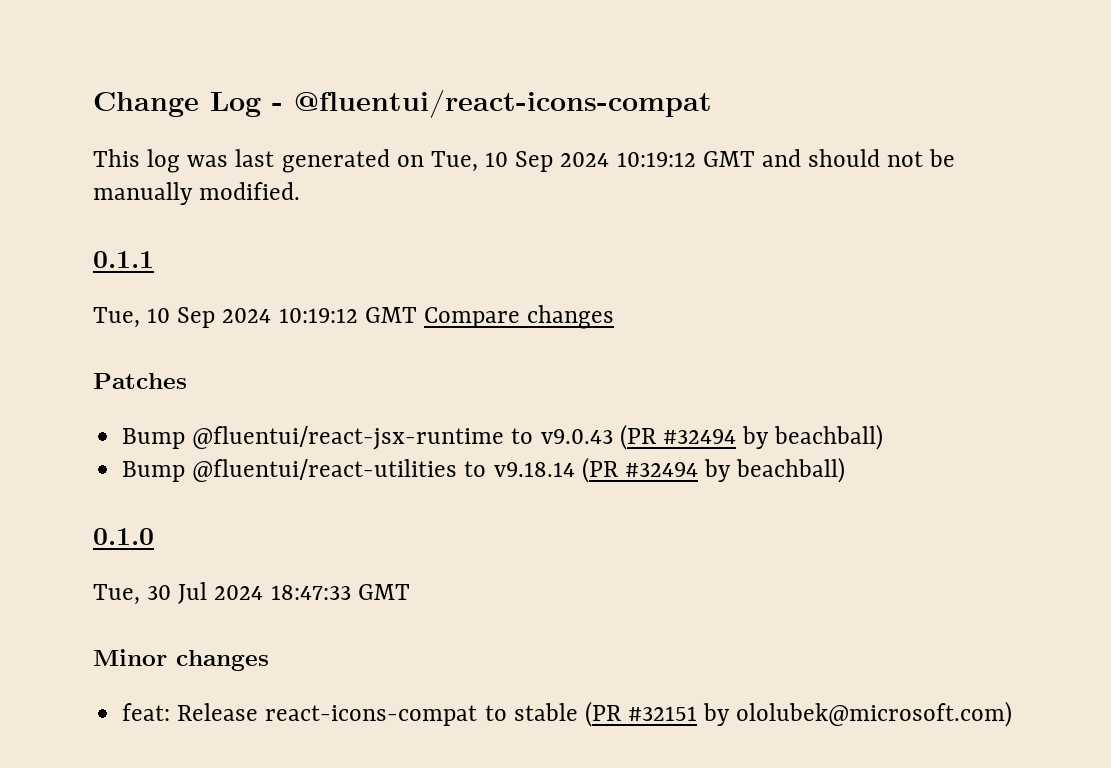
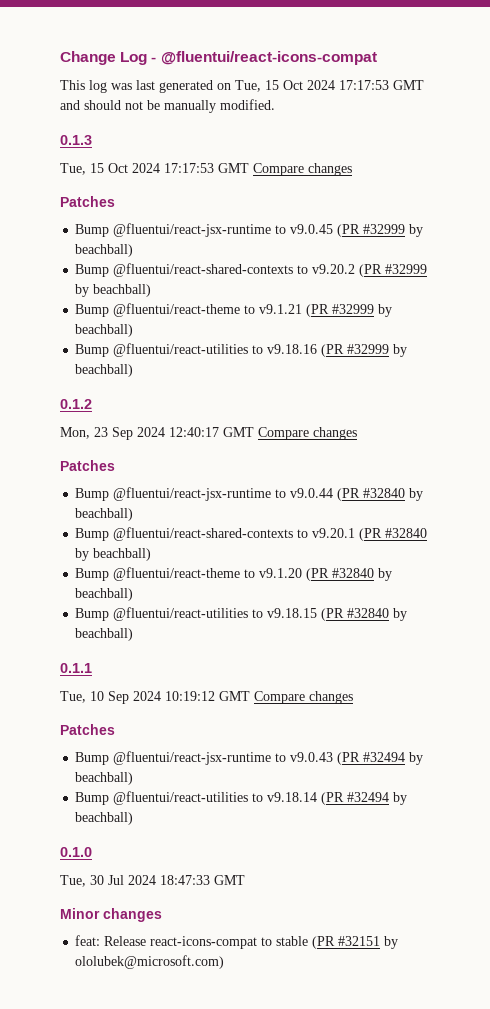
[485,151,696,172] 10 Sep 2024 10:19:12 -> [265,80,389,90] 15 Oct 2024 17:17:53
(301, 191) none -> [60,135,92,145] [60,163,352,176] [60,196,115,207] [75,223,424,237] [75,244,134,257] [75,263,428,277] [75,284,152,297] [75,303,393,317] [75,324,134,337] [75,343,408,357] [75,364,134,377] [60,399,92,409] [60,427,357,440] [60,460,115,471] [75,487,424,501] [75,508,134,521] [75,527,428,541] [75,548,152,561] [75,567,393,581] [75,588,134,601] [75,607,408,621] [75,628,134,641] // 0.1.3 // Tue, 15 Oct 2024 17:17:53 GMT Compare changes // Patches // Bump @fluentui/react-jsx-runtime to v9.0.45 (PR #32999 by beachball) // Bump @fluentui/react-shared-contexts to v9.20.2 (PR #32999 by beachball) // Bump @fluentui/react-theme to v9.1.21 (PR #32999 by beachball) // Bump @fluentui/react-utilities to v9.18.16 (PR #32999 by beachball) // 0.1.2 // Mon, 23 Sep 2024 12:40:17 GMT Compare changes // Patches // Bump @fluentui/react-jsx-runtime to v9.0.44 (PR #32840 by beachball) // Bump @fluentui/react-shared-contexts to v9.20.1 (PR #32840 by beachball) // Bump @fluentui/react-theme to v9.1.20 (PR #32840 by beachball) // Bump @fluentui/react-utilities to v9.18.15 (PR #32840 by beachball)

